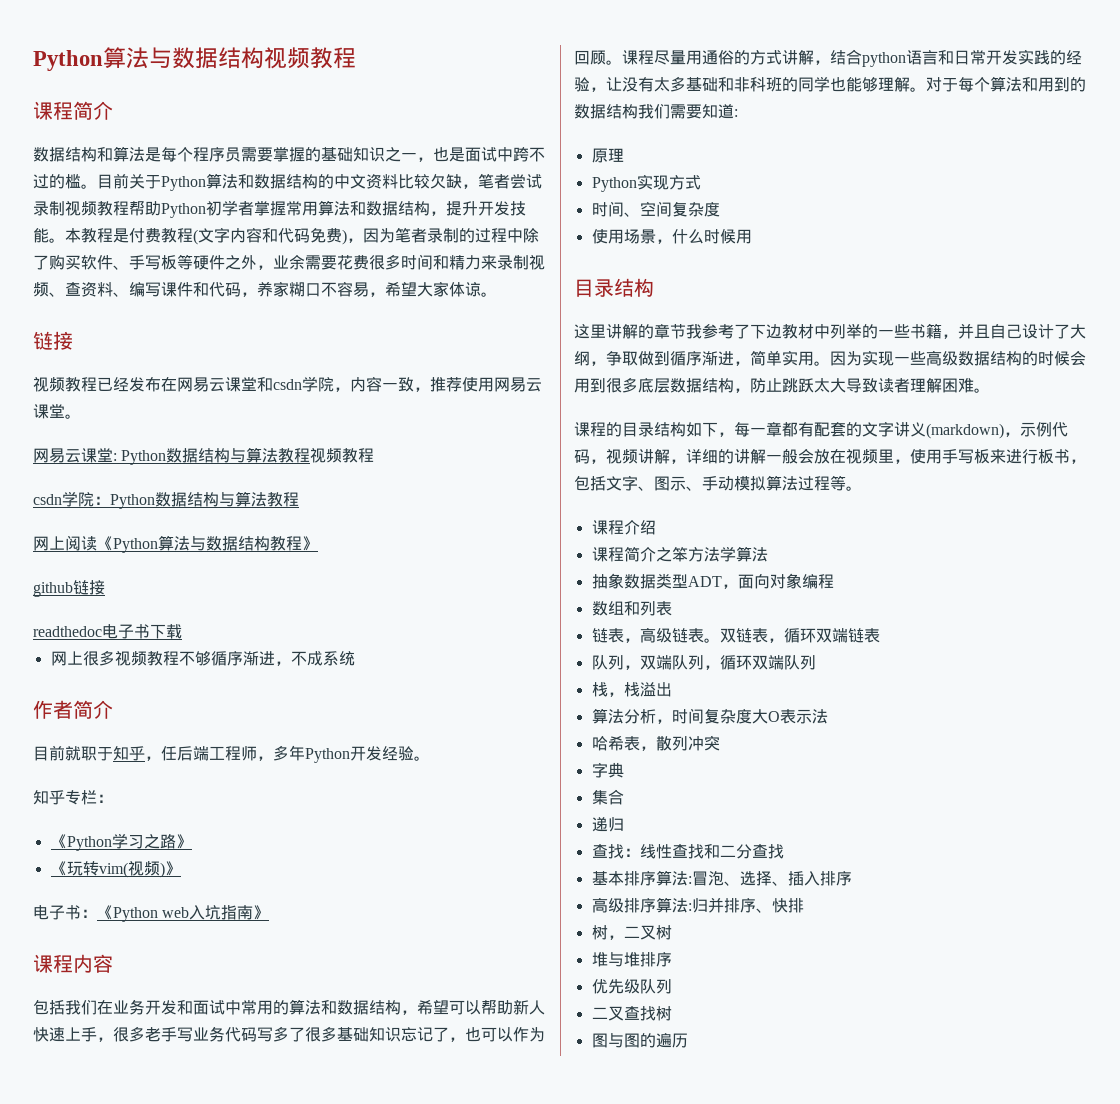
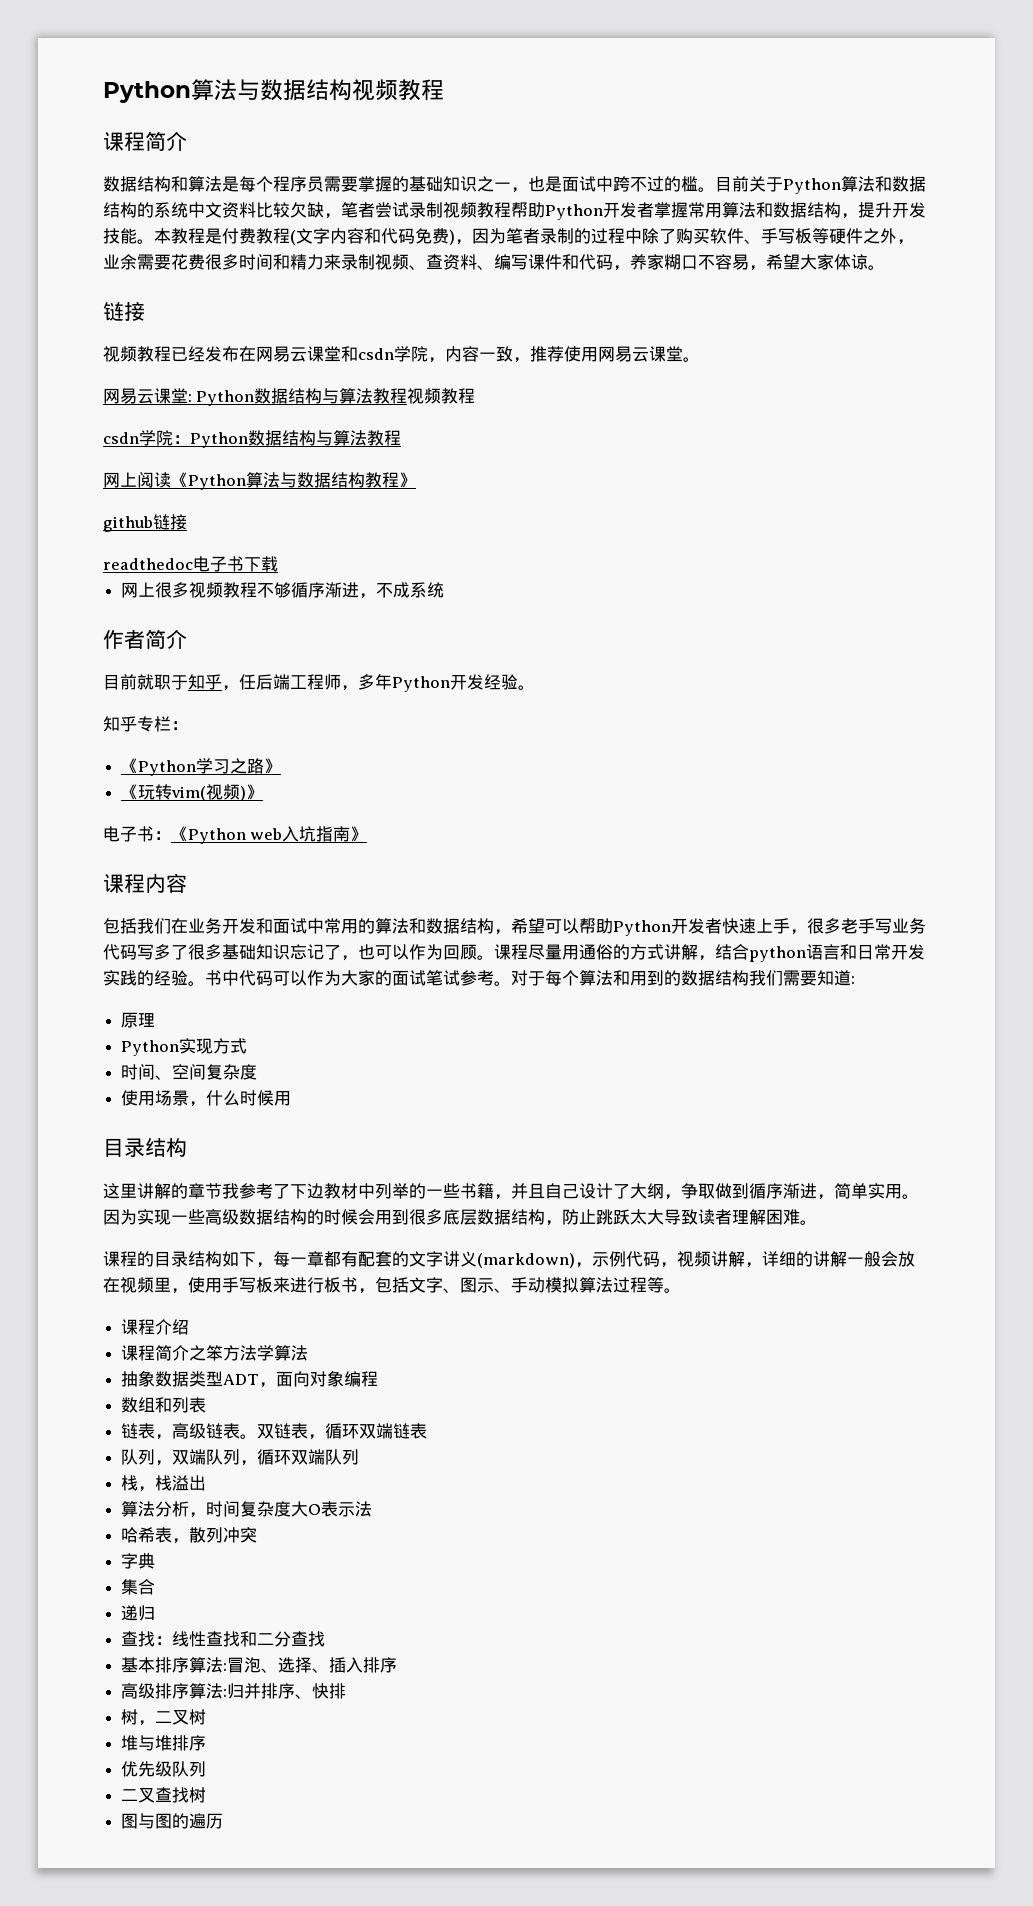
(334, 181) none -> [154,202,188,218] 系统
[206,200,238,216] 初学 -> [603,202,637,218] 开发
[513,999,545,1015] 新人 -> [613,918,722,936] Python开发者
[590,76,910,92] ，让没有太多基础和非科班的同学也能够理解 -> [188,970,494,986] 。书中代码可以作为大家的面试笔试参考

